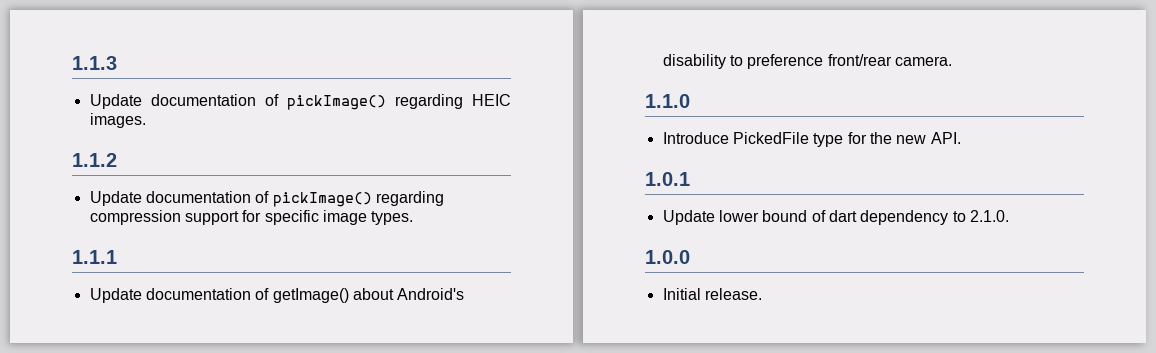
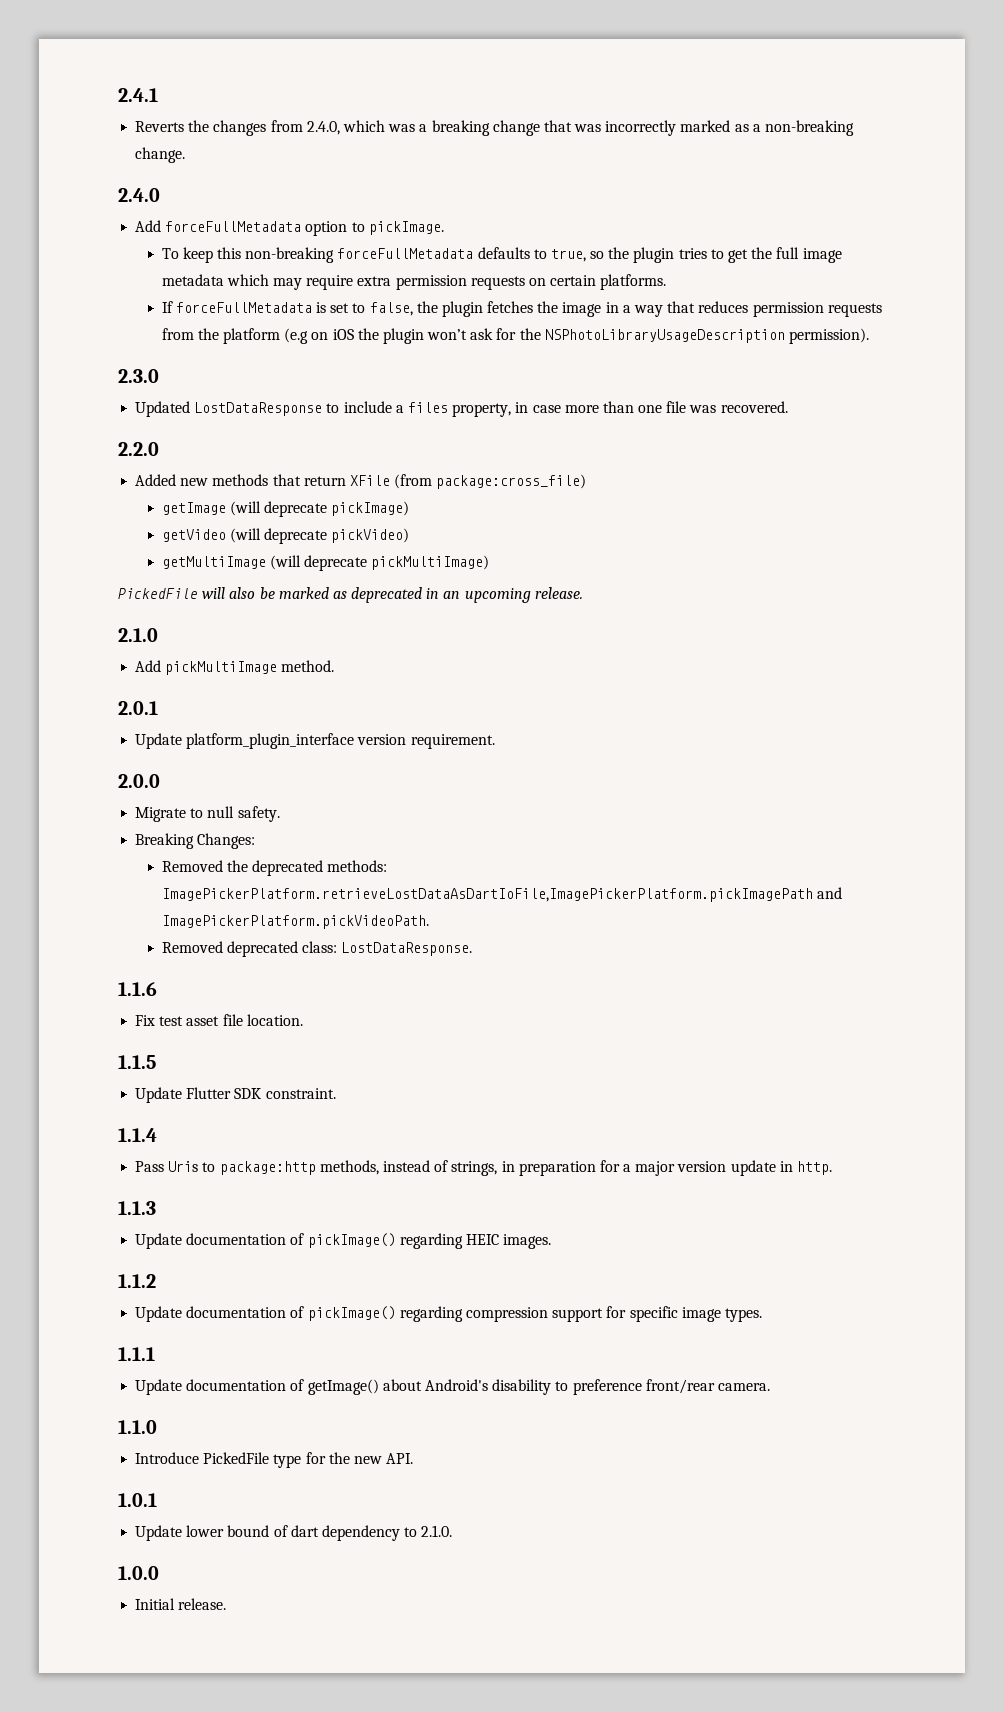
(72, 63) none -> [118,88,158,102] [135,120,855,136] [135,147,186,163] [118,188,160,202] [135,220,444,236] [161,247,842,263] [161,274,667,290] [161,301,882,317] [161,328,870,344] [118,369,159,383] [135,401,788,417] [118,442,159,456] [135,474,587,489] [161,501,410,517] [161,528,410,544] [161,555,490,571] [118,587,583,603] [118,628,158,642] [135,660,335,675] [118,701,158,715] [135,733,495,749] [118,774,160,788] [135,806,280,822] [135,833,256,849] [161,860,388,876] [161,887,842,902] [161,915,429,929] [161,941,473,957] [118,982,157,996] [135,1014,303,1026] [118,1055,156,1069] [135,1087,336,1103] [118,1128,157,1142] [135,1160,833,1176] 2.4.1 // Reverts the changes from 2.4.0, which was a breaking change that was incorrectly marked as a non-breaking change. // 2.4.0 // Add forceFullMetadata option to pickImage. // To keep this non-breaking forceFullMetadata defaults to true, so the plugin tries to get the full image metadata which may require extra permission requests on certain platforms. // If forceFullMetadata is set to false, the plugin fetches the image in a way that reduces permission requests from the platform (e.g on iOS the plugin won’t ask for the NSPhotoLibraryUsageDescription permission). // 2.3.0 // Updated LostDataResponse to include a files property, in case more than one file was recovered. // 2.2.0 // Added new methods that return XFile (from package:cross_file) // getImage (will deprecate pickImage) // getVideo (will deprecate pickVideo) // getMultiImage (will deprecate pickMultiImage) // PickedFile will also be marked as deprecated in an upcoming release. // 2.1.0 // Add pickMultiImage method. // 2.0.1 // Update platform_plugin_interface version requirement. // 2.0.0 // Migrate to null safety. // Breaking Changes: // Removed the deprecated methods: ImagePickerPlatform.retrieveLostDataAsDartIoFile,ImagePickerPlatform.pickImagePath and ImagePickerPlatform.pickVideoPath. // Removed deprecated class: LostDataResponse. // 1.1.6 // Fix test asset file location. // 1.1.5 // Update Flutter SDK constraint. // 1.1.4 // Pass Uris to package:http methods, instead of strings, in preparation for a major version update in http. //

